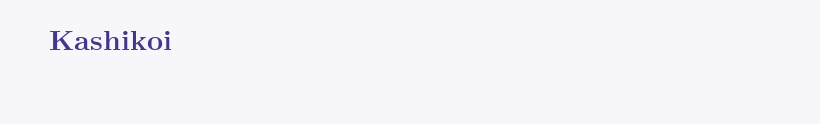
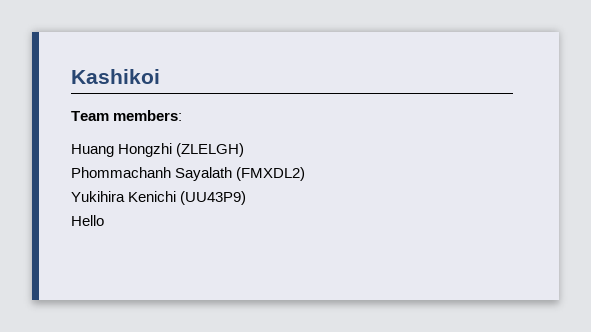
(172, 40) none -> [71,110,183,121] [71,143,245,157] [71,167,306,181] [71,191,247,205] [71,215,104,226] // Team members: // Huang Hongzhi (ZLELGH) // Phommachanh Sayalath (FMXDL2) // Yukihira Kenichi (UU43P9) // Hello

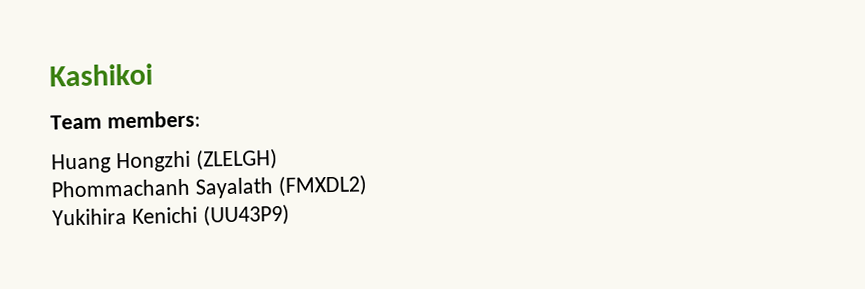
[71,215,104,226] // Hello -> (290, 215) none

